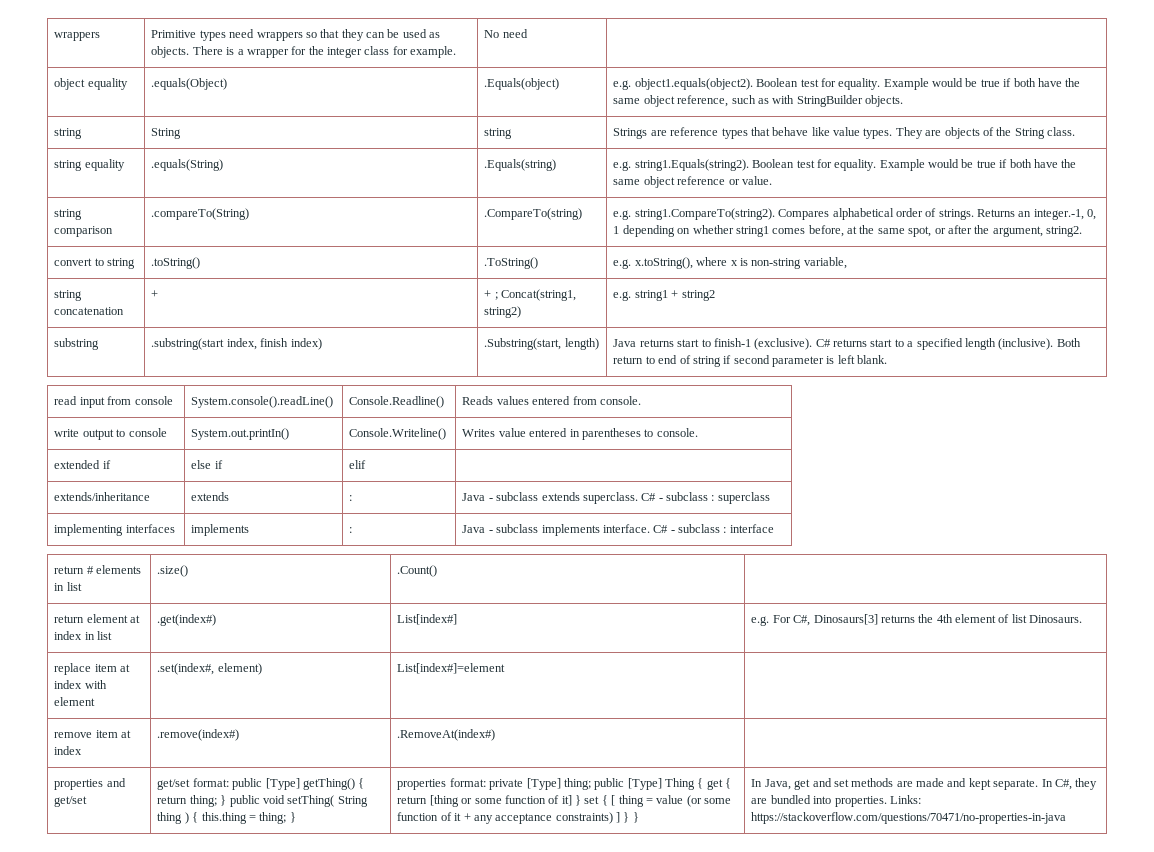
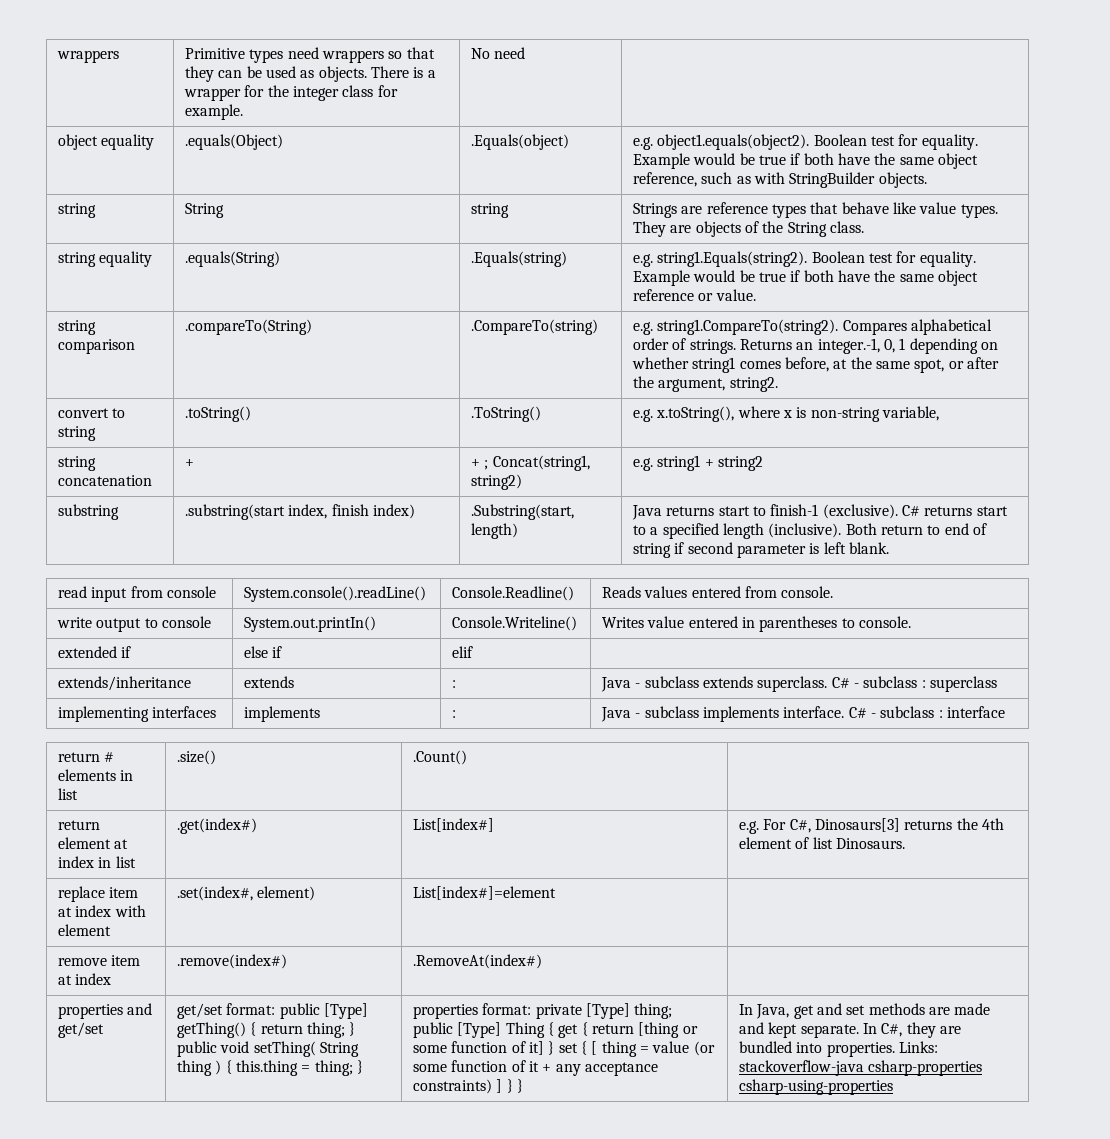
[751,812,1067,824] https://stackoverflow.com/questions/70471/no-properties-in-java -> [739,1060,983,1076] [739,1079,894,1095] stackoverflow-java csharp-properties csharp-using-properties

